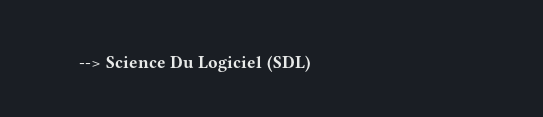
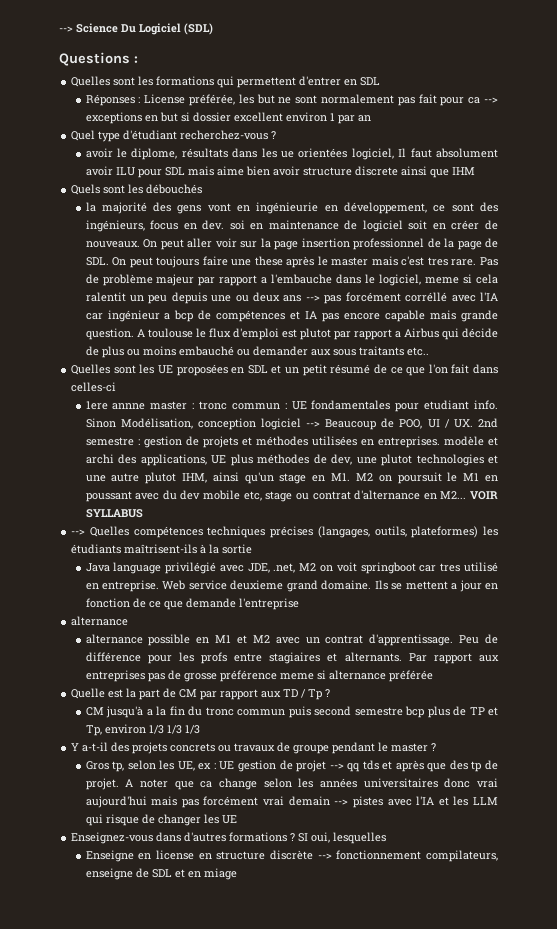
(311, 63) none -> [59,52,138,66] [71,76,381,88] [85,94,499,106] [85,112,371,124] [71,130,277,142] [85,148,498,160] [85,166,475,178] [71,184,203,195] [85,202,499,214] [85,220,498,232] [85,238,498,250] [85,256,498,268] [85,274,499,286] [85,292,498,304] [85,310,499,322] [85,328,499,340] [85,346,429,358] [71,364,498,376] [71,382,117,392] [85,400,499,412] [85,418,499,430] [85,436,498,448] [85,454,498,466] [85,472,498,484] [85,490,499,502] [85,509,143,518] [71,526,499,538] [71,544,253,554] [85,562,498,574] [85,580,498,592] [85,598,299,610] [71,616,129,626] [85,634,499,646] [85,652,500,664] [85,670,433,682] [71,688,331,700] [85,706,499,718] [85,724,200,736] [71,742,437,754] [85,760,499,772] [85,778,498,790] [85,796,499,808] [85,814,237,826] [71,832,387,844] [85,850,499,862] [85,868,237,880] // Questions : // Quelles sont les formations qui permettent d'entrer en SDL // Réponses : License préférée, les but ne sont normalement pas fait pour ca --> exceptions en but si dossier excellent environ 1 par an // Quel type d'étudiant recherchez-vous ? // avoir le diplome, résultats dans les ue orientées logiciel, Il faut absolument avoir ILU pour SDL mais aime bien avoir structure discrete ainsi que IHM // Quels sont les débouchés // la majorité des gens vont en ingénieurie en développement, ce sont des ingénieurs, focus en dev. soi en maintenance de logiciel soit en créer de nouveaux. On peut aller voir sur la page insertion professionnel de la page de SDL. On peut toujours faire une these après le master mais c'est tres rare. Pas de problème majeur par rapport a l'embauche dans le logiciel, meme si cela ralentit un peu depuis une ou deux ans --> pas forcément corréllé avec l'IA car ingénieur a bcp de compétences et IA pas encore capable mais grande question. A toulouse le flux d'emploi est plutot par rapport a Airbus qui décide de plus ou moins embauché ou demander aux sous traitants etc.. // Quelles sont les UE proposées en SDL et un petit résumé de ce que l'on fait dans celles-ci // 1ere annne master : tronc commun : UE fondamentales pour etudiant info. Sinon Modélisation, conception logiciel --> Beaucoup de POO, UI / UX. 2nd semestre : gestion de projets et méthodes utilisées en entreprises. modèle et archi des applications, UE plus méthodes de dev, une plutot technologies et une autre plutot IHM, ainsi qu'un stage en M1. M2 on poursuit le M1 en poussant avec du dev mobile etc, stage ou contrat d'alternance en M2... VOIR SYLLABUS // --> Quelles compétences techniques précises (langages, outils, plateformes) les étudiants maîtrisent-ils à la sortie // Java language privilégié avec JDE, .net, M2 on voit springboot car tres utilisé en entreprise. Web service deuxieme grand domaine. Ils se mettent a jour en fonction de ce que demande l'entreprise // alternance // alternance possible en M1 et M2 avec un contrat d'apprentissage. Peu de différence pour les profs entre stagiaires et alternants. Par rapport aux entreprises pas de grosse préférence meme si alternance préférée // Quelle est la part de CM par rapport aux TD / Tp ? // CM jusqu'à a la fin du tronc commun puis second semestre bcp plus de TP et Tp, environ 1/3 1/3 1/3 // Y a-t-il des projets concrets ou travaux de groupe pendant le master ? // Gros tp, selon les UE, ex : UE gestion de projet --> qq tds et après que des tp de projet. A noter que ca change selon les années universitaires donc vrai aujourd'hui mais pas forcément vrai demain --> pistes avec l'IA et les LLM qui risque de changer les UE // Enseignez-vous dans d'autres formations ? SI oui, lesquelles // Enseigne en license en structure discrète --> fonctionnement compilateurs, enseigne de SDL et en miage

